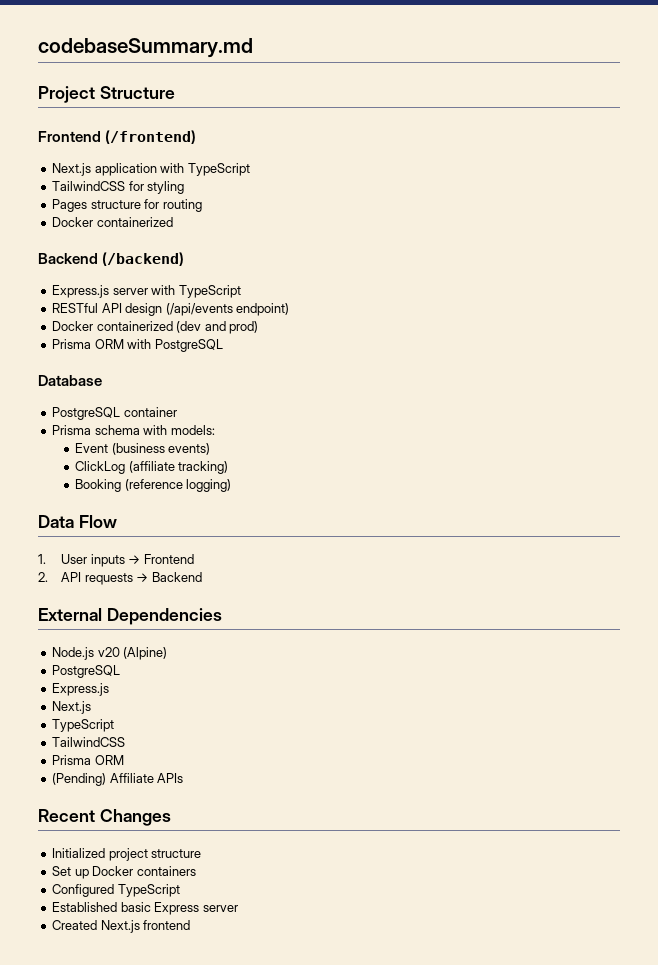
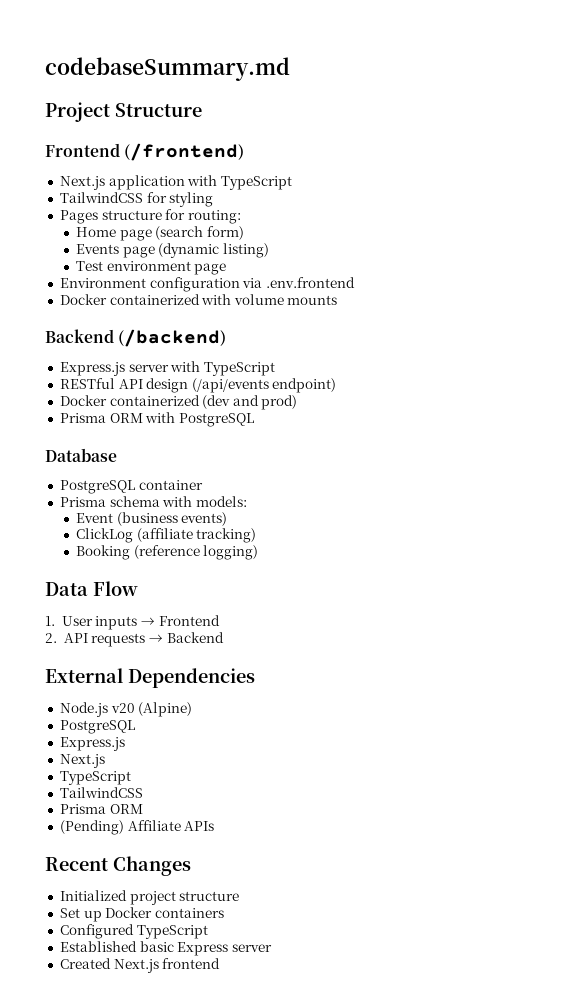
[162,199,202,212] [52,217,173,227] routing // Docker containerized -> [187,210,241,224] [76,226,245,241] [76,243,270,258] [76,261,227,275] [59,277,355,292] [59,294,338,305] routing: // Home page (search form) // Events page (dynamic listing) // Test environment page // Environment configuration via .env.frontend // Docker containerized with volume mounts

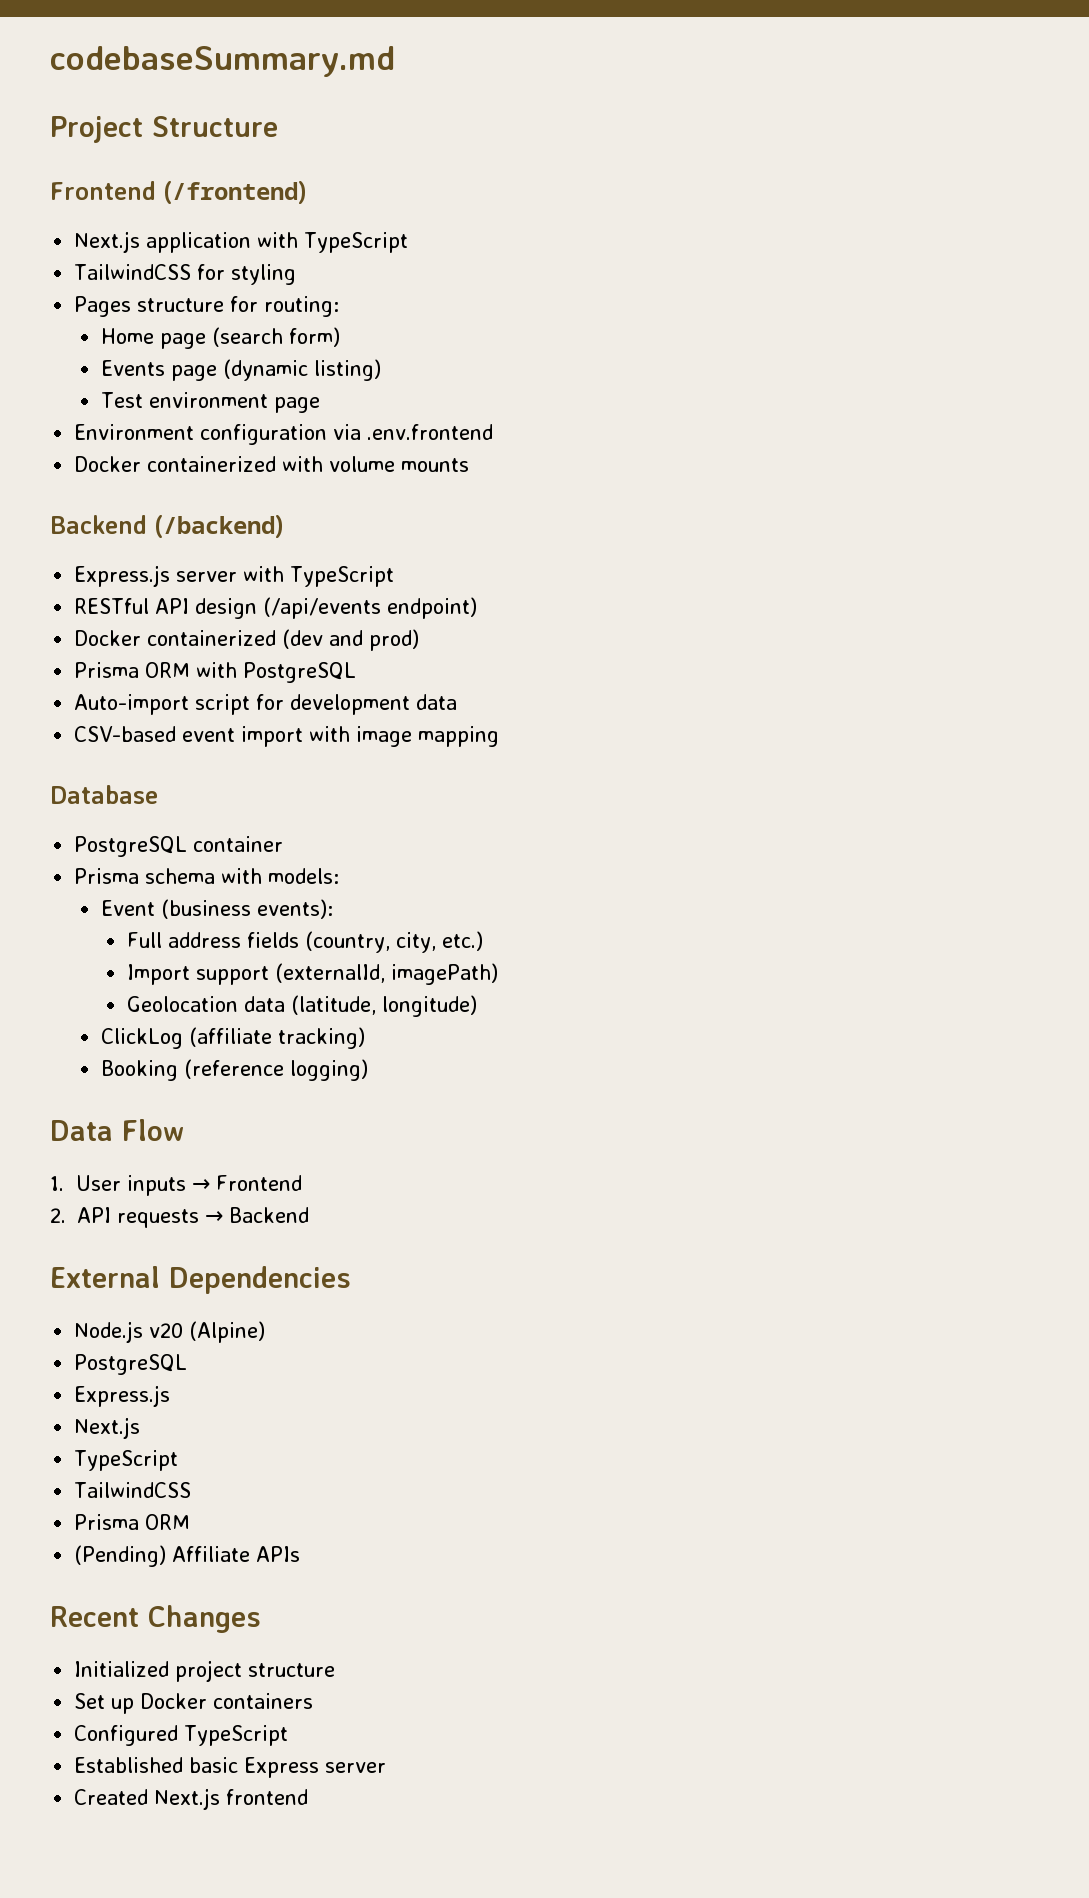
(254, 420) none -> [74,694,458,715] [74,726,500,747] // Auto-import script for development data // CSV-based event import with image mapping
[181,512,228,526] events) -> [256,899,333,919] [127,931,484,953] [127,963,499,985] [127,995,478,1017] events): // Full address fields (country, city, etc.) // Import support (externalId, imagePath) // Geolocation data (latitude, longitude)

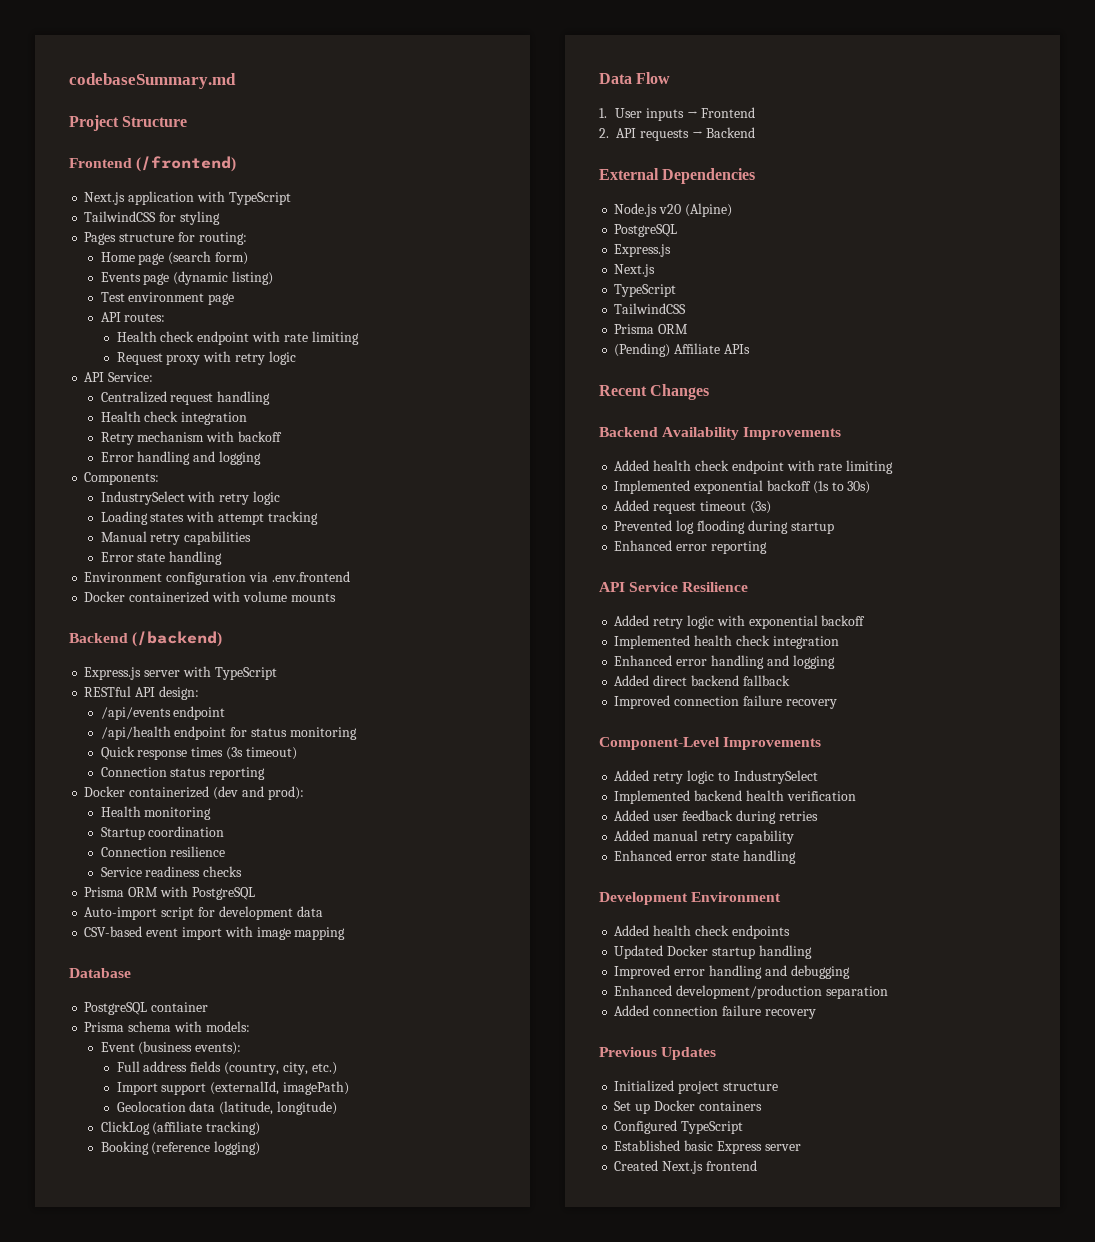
(320, 405) none -> [100,312,166,322] [116,331,359,345] [116,351,296,365] [84,372,154,382] [100,391,271,405] [100,411,248,425] [100,431,282,445] [100,451,261,465] [84,472,160,485] [100,491,280,505] [100,511,318,525] [100,531,252,545] [100,551,223,565] // API routes: // Health check endpoint with rate limiting // Request proxy with retry logic // API Service: // Centralized request handling // Health check integration // Retry mechanism with backoff // Error handling and logging // Components: // IndustrySelect with retry logic // Loading states with attempt tracking // Manual retry capabilities // Error state handling
[195,597,478,619] [74,629,420,651] design (/api/events endpoint) // Docker containerized (dev and prod) -> [158,686,199,700] [100,706,226,720] [100,726,357,740] [100,746,297,760] [100,767,266,780] [84,786,304,800] [100,806,212,820] [100,826,225,840] [100,846,226,857] [100,866,243,877] design: // /api/events endpoint // /api/health endpoint for status monitoring // Quick response times (3s timeout) // Connection status reporting // Docker containerized (dev and prod): // Health monitoring // Startup coordination // Connection resilience // Service readiness checks
(261, 1619) none -> [599,427,842,440] [614,460,894,474] [614,480,871,494] [614,500,771,514] [614,520,834,534] [614,540,767,554] [599,582,749,592] [614,615,866,629] [614,635,839,649] [614,655,835,669] [614,675,790,686] [614,695,837,709] [599,737,822,750] [614,770,818,784] [614,790,856,804] [614,810,818,824] [614,830,794,844] [614,850,796,864] [599,892,782,905] [614,925,790,939] [614,945,812,959] [614,965,850,979] [614,985,888,999] [614,1005,816,1019] [599,1047,717,1060] // Backend Availability Improvements // Added health check endpoint with rate limiting // Implemented exponential backoff (1s to 30s) // Added request timeout (3s) // Prevented log flooding during startup // Enhanced error reporting // API Service Resilience // Added retry logic with exponential backoff // Implemented health check integration // Enhanced error handling and logging // Added direct backend fallback // Improved connection failure recovery // Component-Level Improvements // Added retry logic to IndustrySelect // Implemented backend health verification // Added user feedback during retries // Added manual retry capability // Enhanced error state handling // Development Environment // Added health check endpoints // Updated Docker startup handling // Improved error handling and debugging // Enhanced development/production separation // Added connection failure recovery // Previous Updates

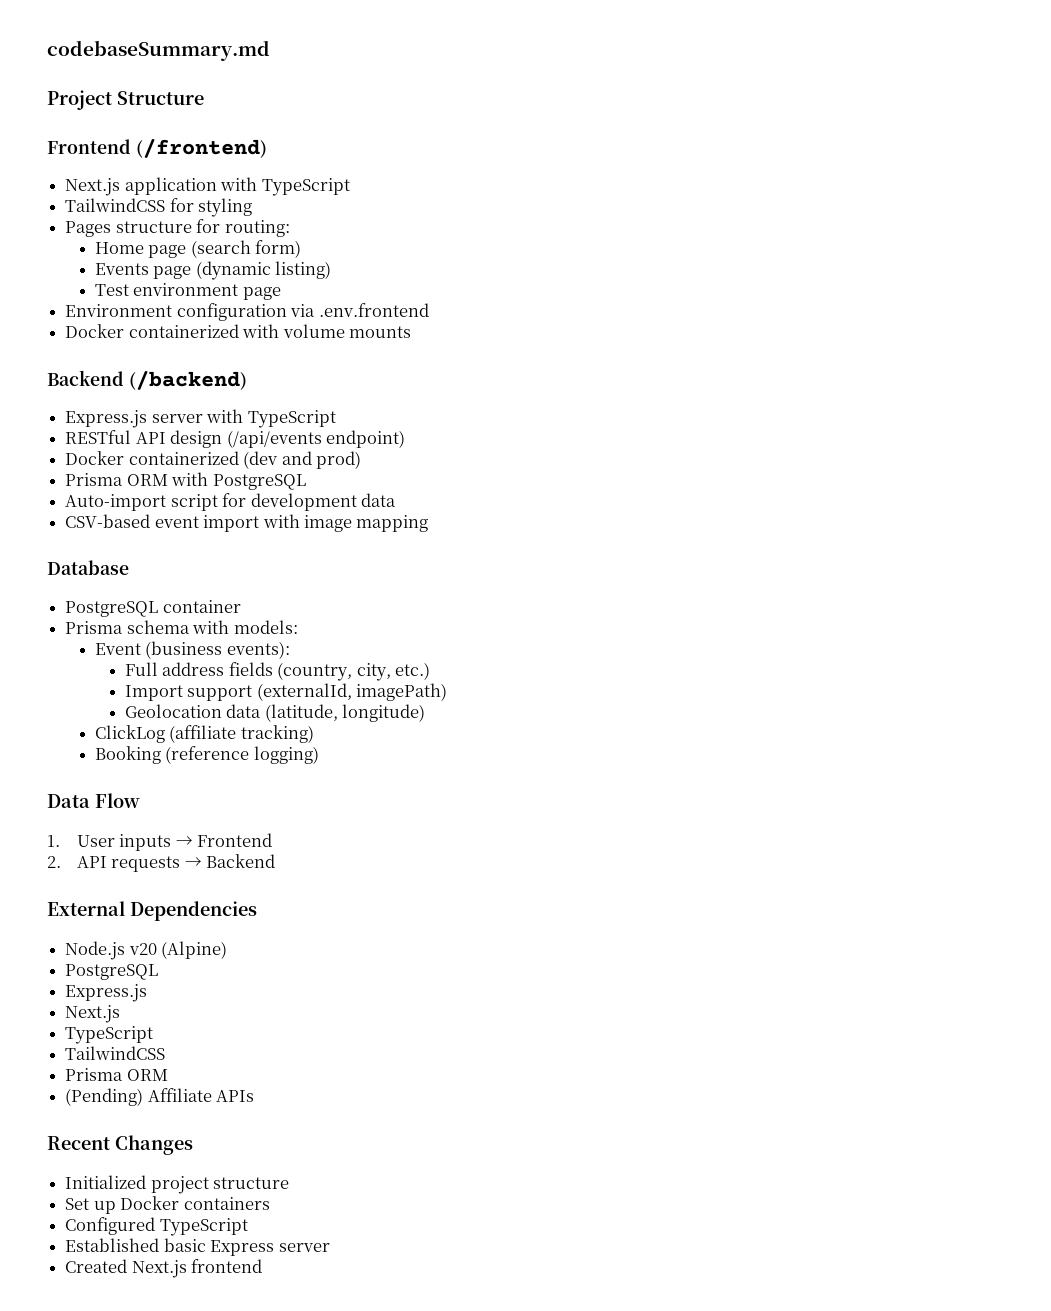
[100,312,166,322] [116,331,359,345] [116,351,296,365] [84,372,154,382] [100,391,271,405] [100,411,248,425] [100,431,282,445] [100,451,261,465] [84,472,160,485] [100,491,280,505] [100,511,318,525] [100,531,252,545] [100,551,223,565] // API routes: // Health check endpoint with rate limiting // Request proxy with retry logic // API Service: // Centralized request handling // Health check integration // Retry mechanism with backoff // Error handling and logging // Components: // IndustrySelect with retry logic // Loading states with attempt tracking // Manual retry capabilities // Error state handling -> (281, 293) none
[158,686,199,700] [100,706,226,720] [100,726,357,740] [100,746,297,760] [100,767,266,780] [84,786,304,800] [100,806,212,820] [100,826,225,840] [100,846,226,857] [100,866,243,877] design: // /api/events endpoint // /api/health endpoint for status monitoring // Quick response times (3s timeout) // Connection status reporting // Docker containerized (dev and prod): // Health monitoring // Startup coordination // Connection resilience // Service readiness checks -> [170,430,405,448] [65,451,361,469] design (/api/events endpoint) // Docker containerized (dev and prod)
[599,427,842,440] [614,460,894,474] [614,480,871,494] [614,500,771,514] [614,520,834,534] [614,540,767,554] [599,582,749,592] [614,615,866,629] [614,635,839,649] [614,655,835,669] [614,675,790,686] [614,695,837,709] [599,737,822,750] [614,770,818,784] [614,790,856,804] [614,810,818,824] [614,830,794,844] [614,850,796,864] [599,892,782,905] [614,925,790,939] [614,945,812,959] [614,965,850,979] [614,985,888,999] [614,1005,816,1019] [599,1047,717,1060] // Backend Availability Improvements // Added health check endpoint with rate limiting // Implemented exponential backoff (1s to 30s) // Added request timeout (3s) // Prevented log flooding during startup // Enhanced error reporting // API Service Resilience // Added retry logic with exponential backoff // Implemented health check integration // Enhanced error handling and logging // Added direct backend fallback // Improved connection failure recovery // Component-Level Improvements // Added retry logic to IndustrySelect // Implemented backend health verification // Added user feedback during retries // Added manual retry capability // Enhanced error state handling // Development Environment // Added health check endpoints // Updated Docker startup handling // Improved error handling and debugging // Enhanced development/production separation // Added connection failure recovery // Previous Updates -> (193, 1145) none

